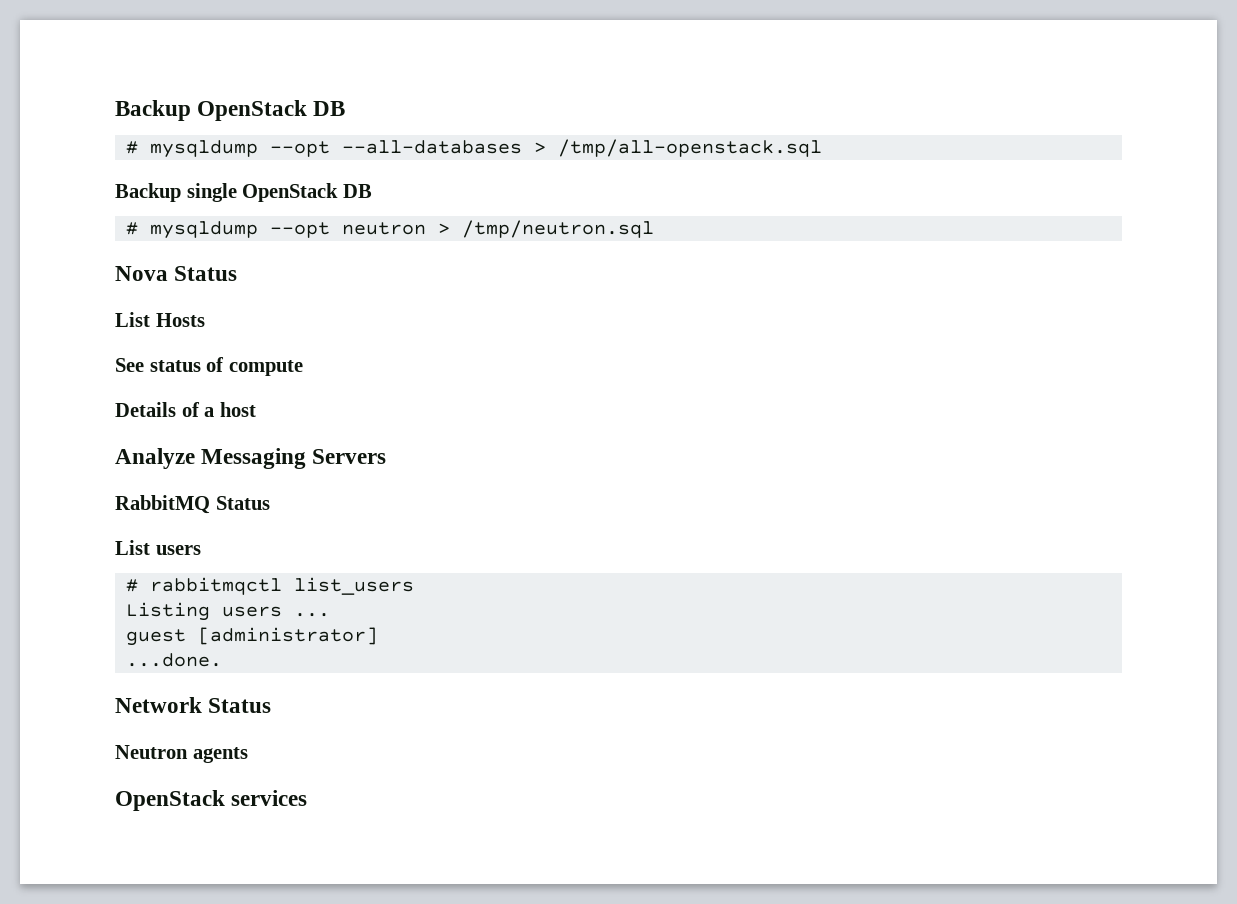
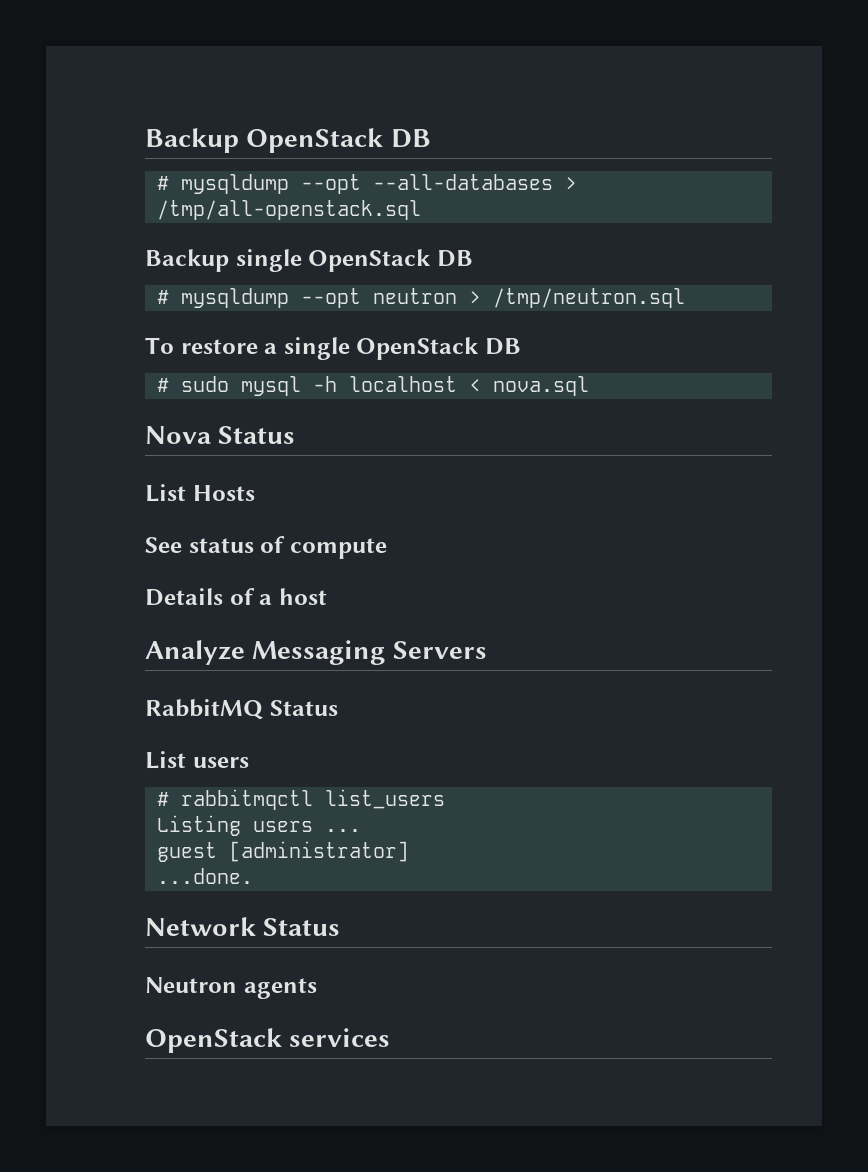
(654, 229) none -> [145,337,522,360] [157,376,590,396] // To restore a single OpenStack DB // # sudo mysql -h localhost < nova.sql

